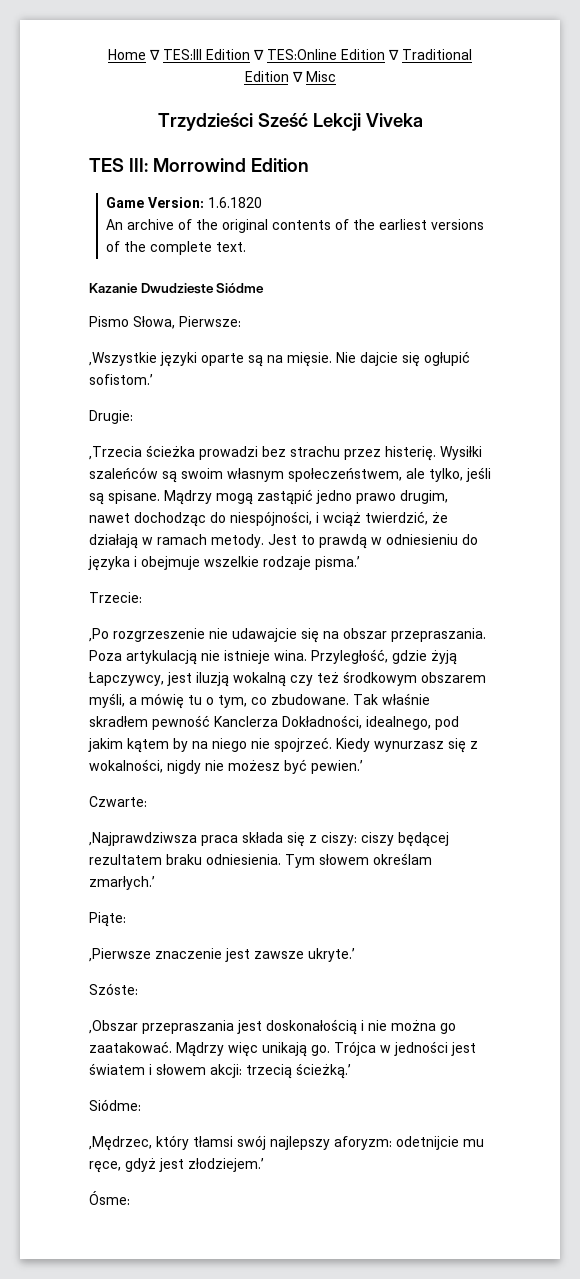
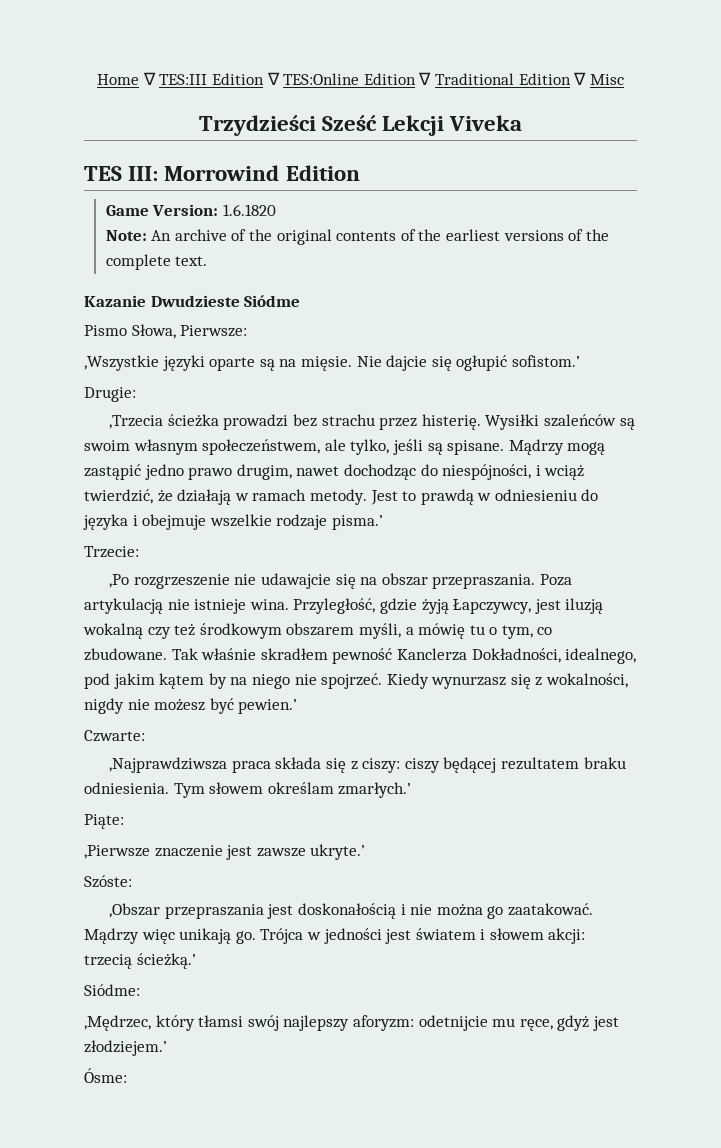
(262, 202) none -> [105,230,147,241] Note:

